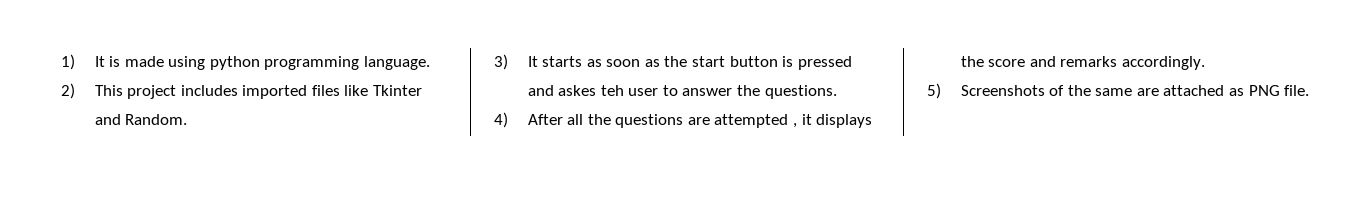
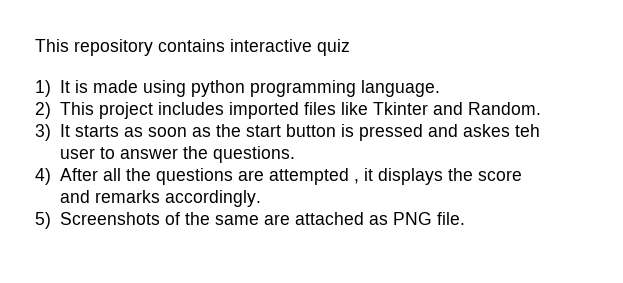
(61, 62) none -> [35,39,350,56] This repository contains interactive quiz //

